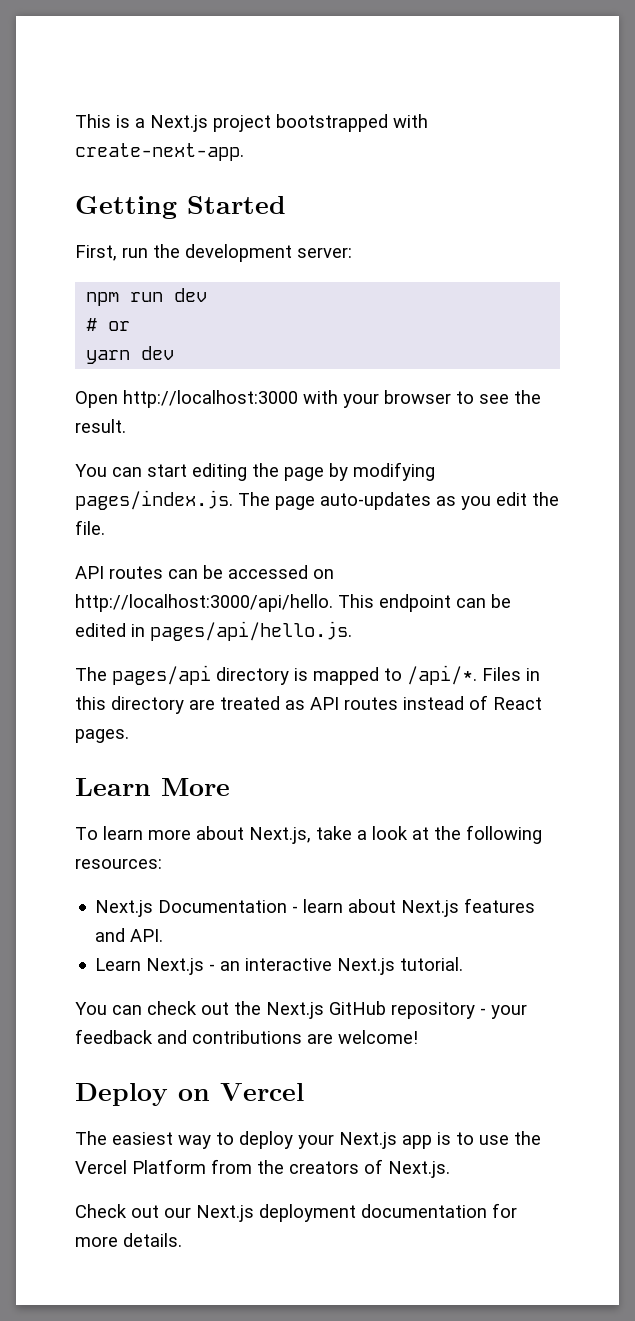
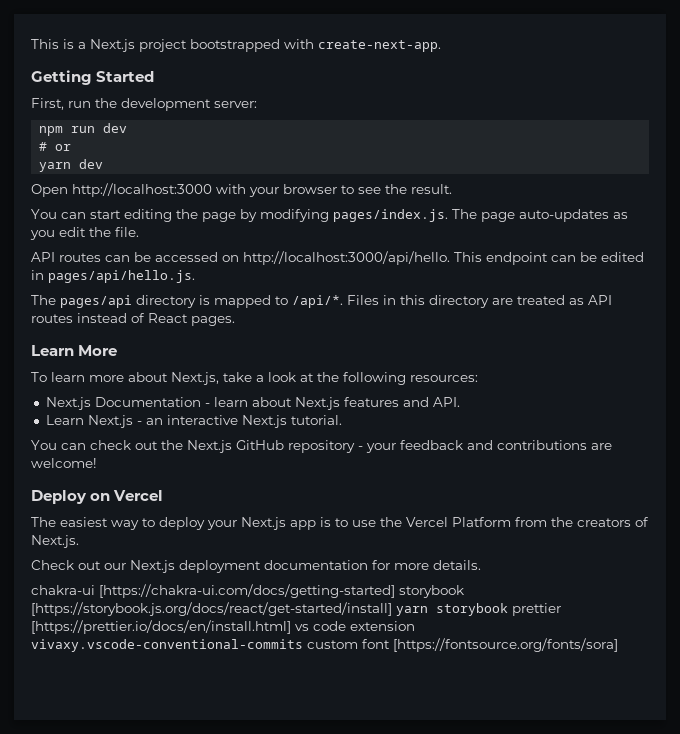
(182, 1240) none -> [31,584,464,598] [31,602,561,616] [31,620,415,634] [31,638,618,652] // chakra-ui [https://chakra-ui.com/docs/getting-started] storybook [https://storybook.js.org/docs/react/get-started/install] yarn storybook prettier [https://prettier.io/docs/en/install.html] vs code extension vivaxy.vscode-conventional-commits custom font [https://fontsource.org/fonts/sora]

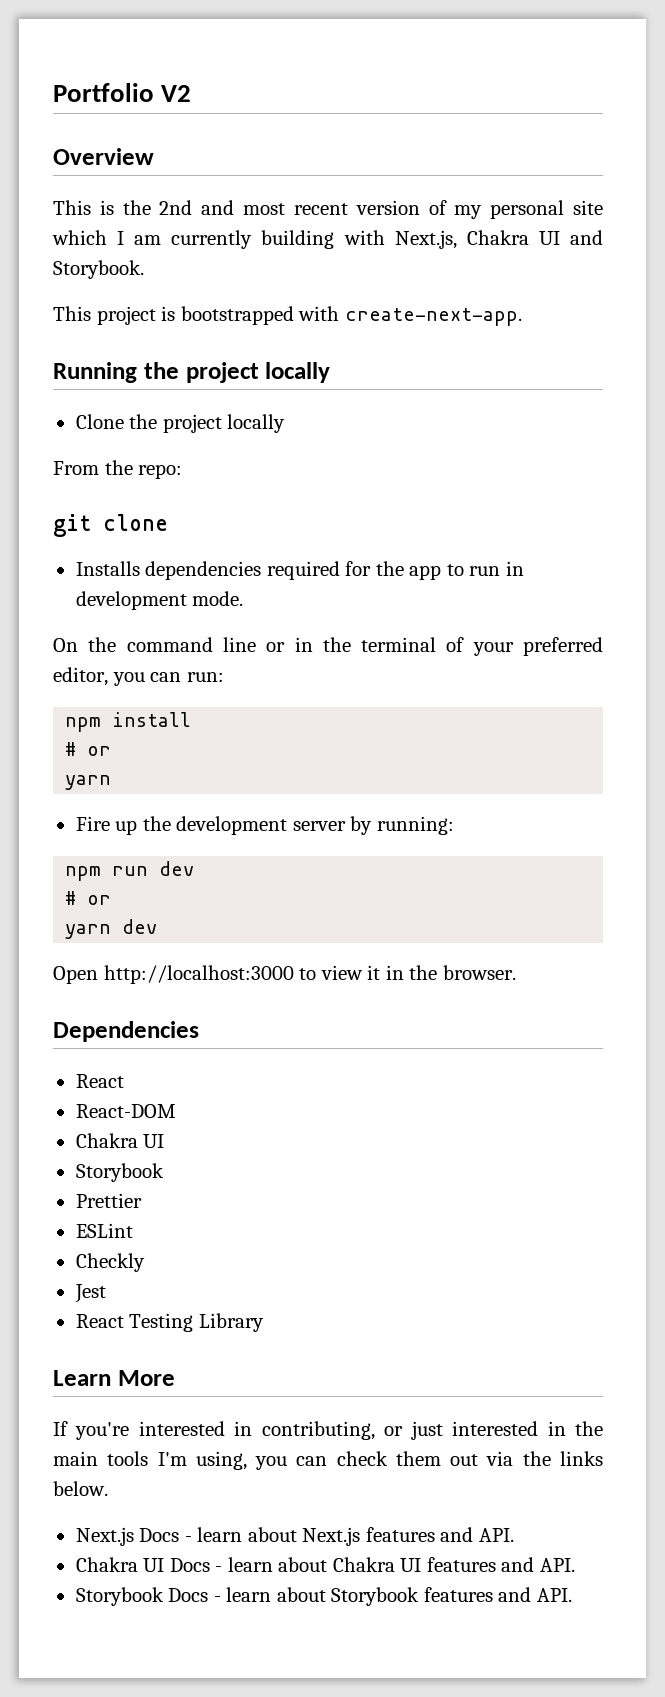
[31,39,441,52] [31,70,155,85] [31,98,257,111] This is a Next.js project bootstrapped with create-next-app. // Getting Started // First, run the development server: -> [53,83,192,102] [53,148,154,165] [53,200,603,219] [52,230,603,249] [53,260,144,279] [53,306,522,326] [53,362,331,383] [75,414,286,433] [53,460,183,479] [53,514,168,537] [75,561,524,580] [75,591,244,610] [53,637,604,656] [53,667,224,686] [65,712,192,732] [65,742,112,756] [65,775,112,790] [75,816,454,835] Portfolio V2 // Overview // This is the 2nd and most recent version of my personal site which I am currently building with Next.js, Chakra UI and Storybook. // This project is bootstrapped with create-next-app. // Running the project locally // Clone the project locally // From the repo: // git clone // Installs dependencies required for the app to run in development mode. // On the command line or in the terminal of your preferred editor, you can run: // npm install // # or // yarn // Fire up the development server by running:
[216,184,452,197] [31,209,628,222] [30,227,139,240] [31,251,644,265] [31,270,195,283] [31,295,612,308] [31,313,235,326] [31,345,118,356] [31,372,478,385] [45,397,201,410] with your browser to see the result. // You can start editing the page by modifying pages/index.js. The page auto-updates as you edit the file. // API routes can be accessed on http://localhost:3000/api/hello. This endpoint can be edited in pages/api/hello.js. // The pages/api directory is mapped to /api/*. Files in this directory are treated as API routes instead of React pages. // Learn More // To learn more about Next.js, take a look at the following resources: // Next.js Documentation -> [299,965,516,980] [53,1021,199,1042] [75,1074,124,1088] [75,1104,176,1118] [75,1133,165,1148] [75,1163,164,1182] [75,1193,142,1208] [75,1223,133,1238] [75,1253,145,1272] [74,1284,106,1303] [75,1313,264,1332] [53,1370,175,1386] [53,1421,604,1440] [53,1451,603,1470] [53,1481,108,1496] [75,1527,180,1546] to view it in the browser. // Dependencies // React // React-DOM // Chakra UI // Storybook // Prettier // ESLint // Checkly // Jest // React Testing Library // Learn More // If you're interested in contributing, or just interested in the main tools I'm using, you can check them out via the links below. // Next.js Docs
[45,415,342,428] [31,440,612,453] [31,458,97,468] [31,490,164,504] [31,517,649,530] [31,535,79,548] [31,560,481,573] [31,584,464,598] [31,602,561,616] [31,620,415,634] [31,638,618,652] Learn Next.js - an interactive Next.js tutorial. // You can check out the Next.js GitHub repository - your feedback and contributions are welcome! // Deploy on Vercel // The easiest way to deploy your Next.js app is to use the Vercel Platform from the creators of Next.js. // Check out our Next.js deployment documentation for more details. // chakra-ui [https://chakra-ui.com/docs/getting-started] storybook [https://storybook.js.org/docs/react/get-started/install] yarn storybook prettier [https://prettier.io/docs/en/install.html] vs code extension vivaxy.vscode-conventional-commits custom font [https://fontsource.org/fonts/sora] -> [75,1557,575,1572] [75,1587,572,1606] Chakra UI Docs - learn about Chakra UI features and API. // Storybook Docs - learn about Storybook features and API.

